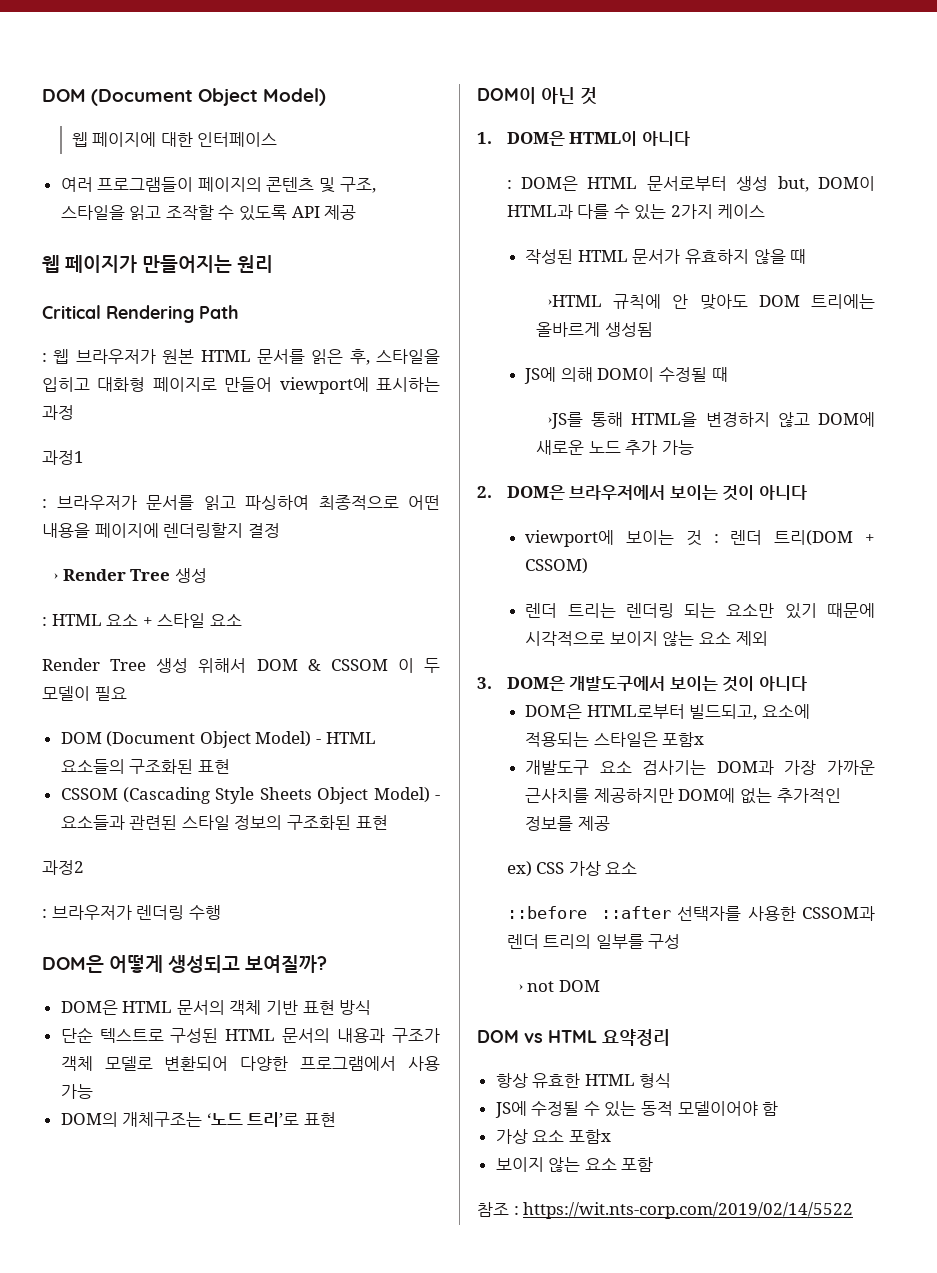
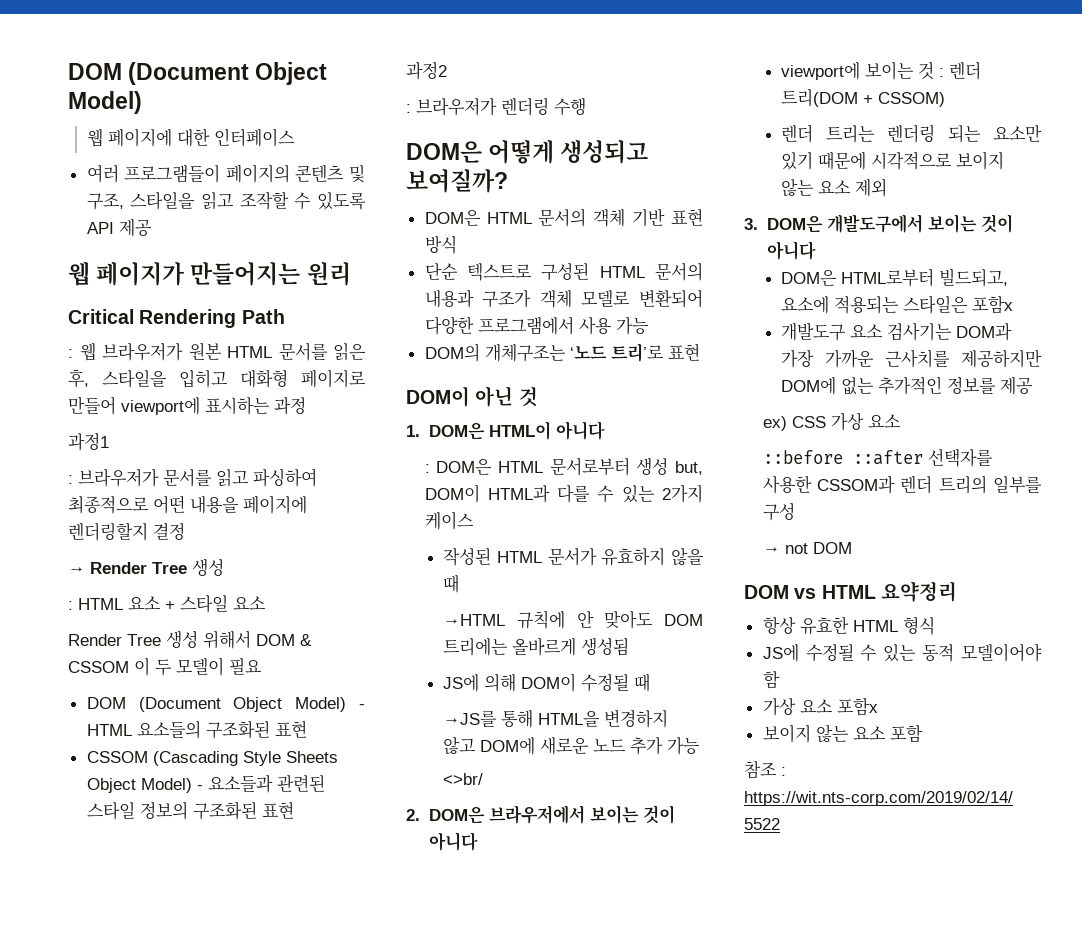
(694, 447) none -> [443,773,484,785] // <>br/

